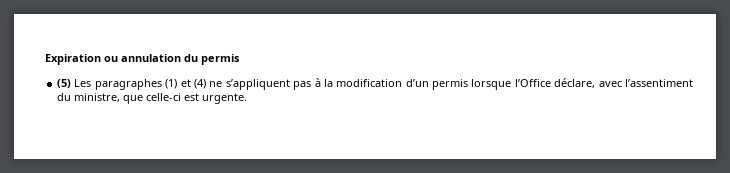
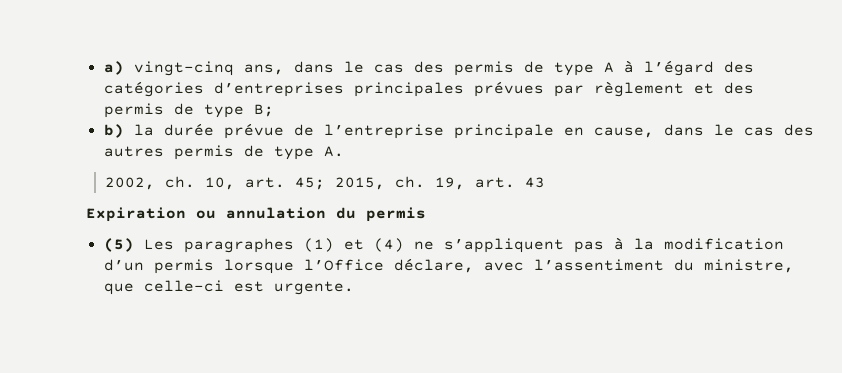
(45, 59) none -> [103,60,754,76] [103,81,754,97] [103,103,274,118] [103,123,814,139] [103,145,344,160] [104,176,545,190] a) vingt-cinq ans, dans le cas des permis de type A à l’égard des catégories d’entreprises principales prévues par règlement et des permis de type B; // b) la durée prévue de l’entreprise principale en cause, dans le cas des autres permis de type A. // 2002, ch. 10, art. 45; 2015, ch. 19, art. 43 //

